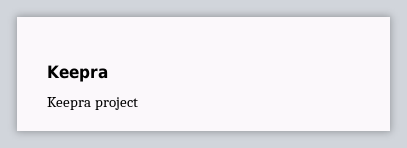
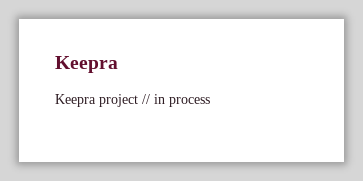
(138, 103) none -> [142,94,210,107] // in process

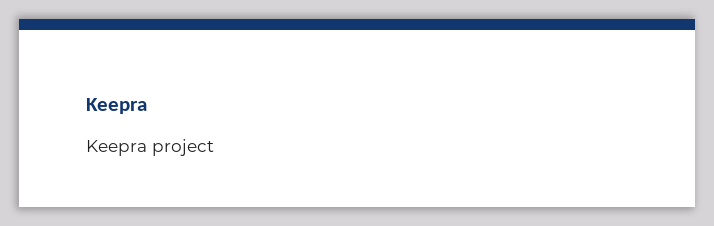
[142,94,210,107] // in process -> (214, 147) none

